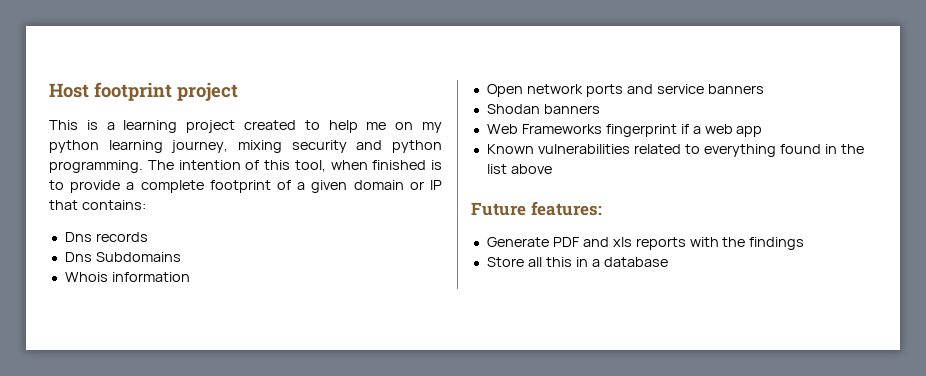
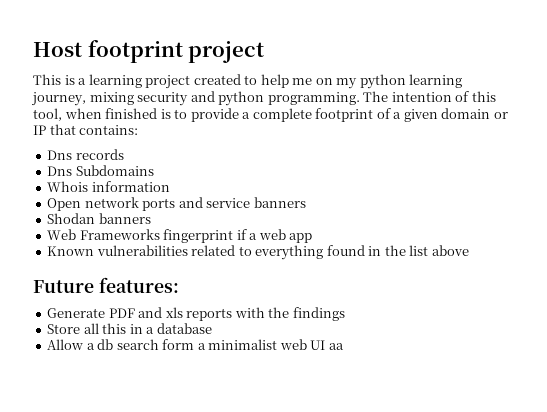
(668, 262) none -> [47,339,344,350] // Allow a db search form a minimalist web UI aa

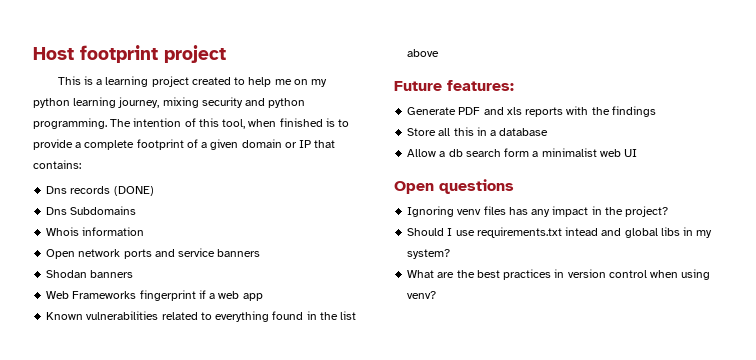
(124, 154) none -> [113,186,154,196] (DONE)
[328,343,344,350] aa -> [394,179,514,194] [407,206,669,217] [407,227,713,238] [407,249,451,259] [407,269,711,280] [407,291,437,299] // Open questions // Ignoring venv files has any impact in the project? // Should I use requirements.txt intead and global libs in my system? // What are the best practices in version control when using venv?

